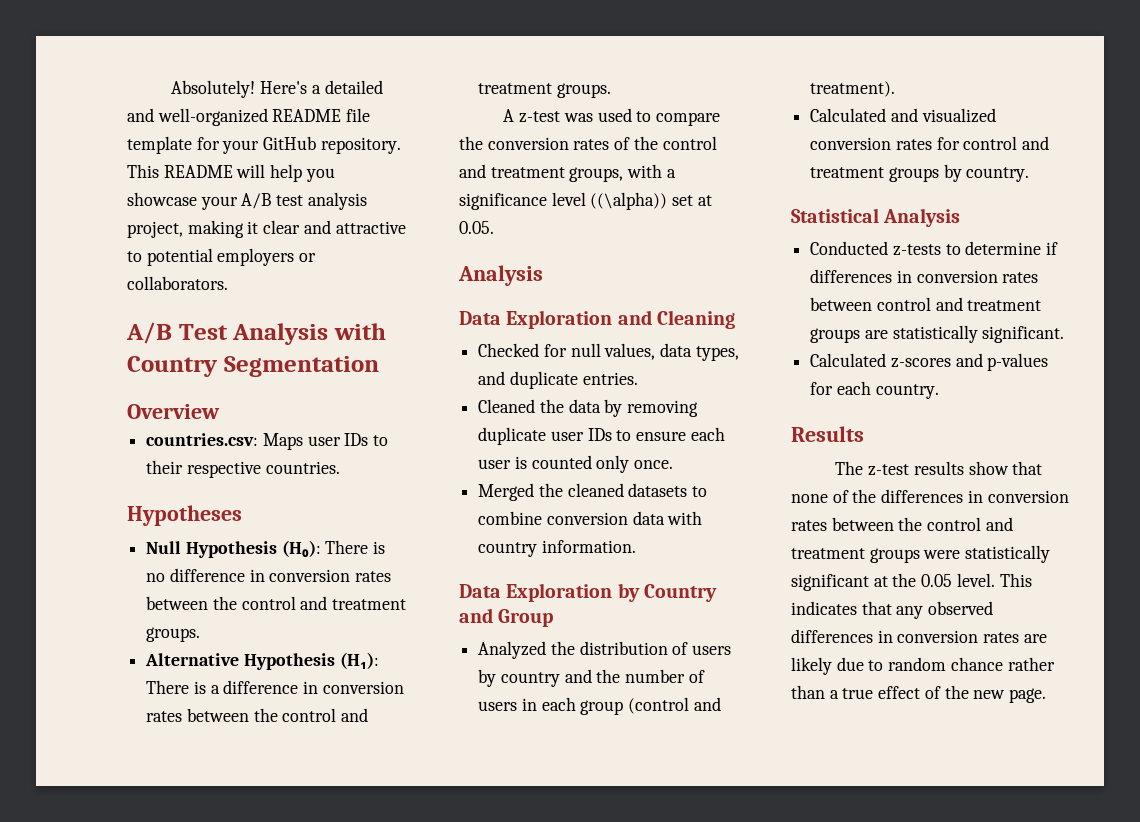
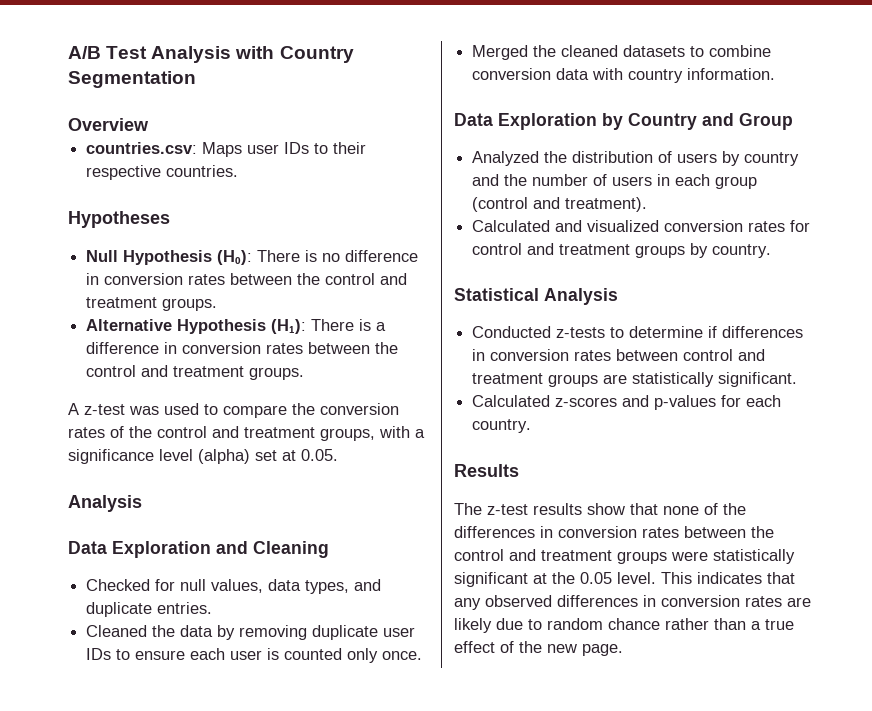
[171,80,383,98] [127,108,371,126] [127,136,401,154] [127,164,335,182] [127,192,367,210] [127,220,406,238] [127,248,317,266] [127,276,228,290] Absolutely! Here's a detailed and well-organized README file template for your GitHub repository. This README will help you showcase your A/B test analysis project, making it clear and attractive to potential employers or collaborators. // -> (68, 52) none
[590,192,668,210] ((\alpha)) -> [198,449,250,464] (alpha)

